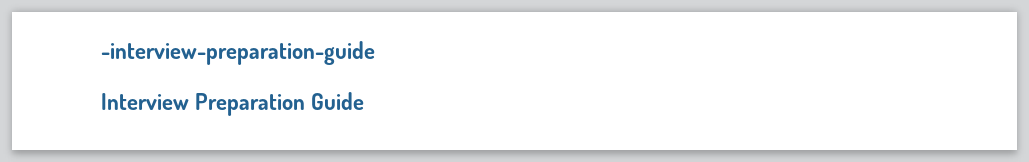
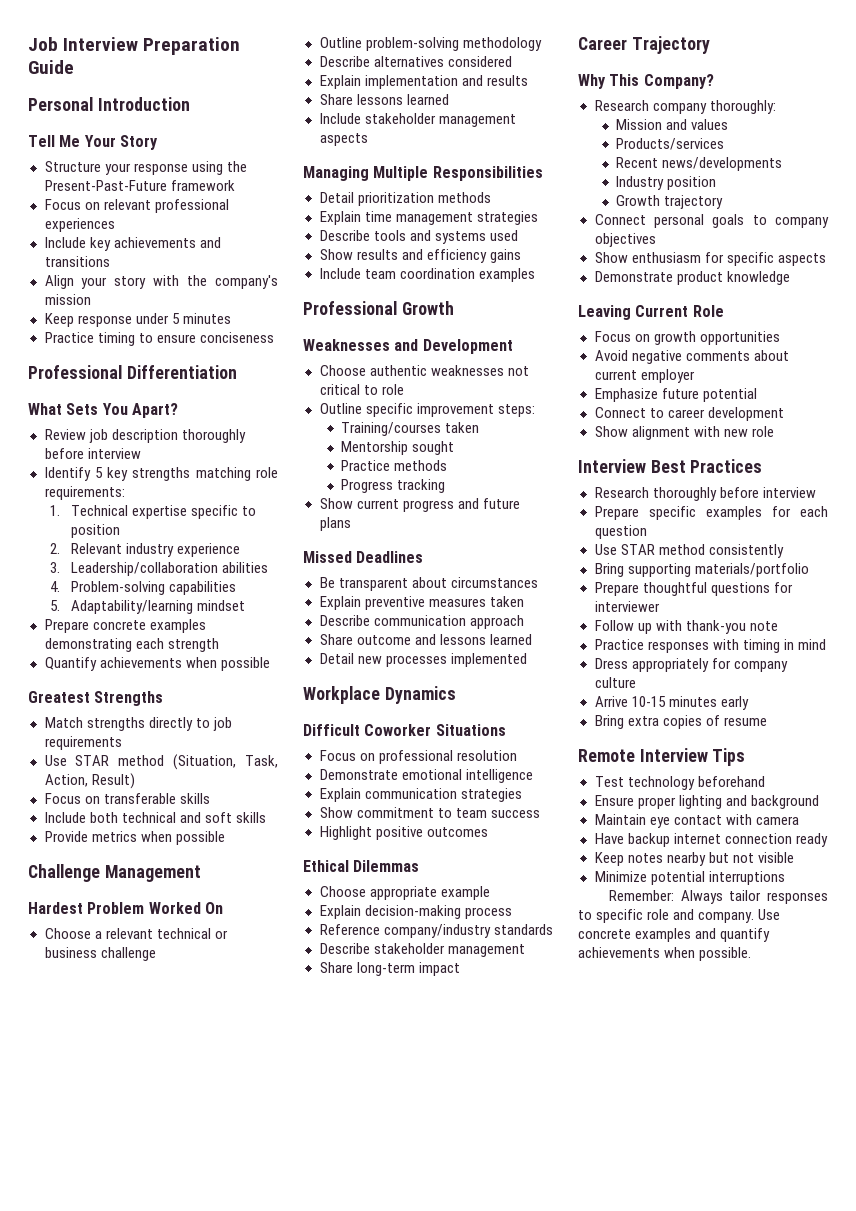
[101,41,375,65] -interview-preparation-guide // -> [28,37,58,51] Job
(365, 101) none -> [28,97,190,111] [28,135,158,150] [44,161,247,175] [44,180,235,191] [44,199,229,213] [44,218,115,232] [44,237,221,251] [44,256,110,267] [44,275,278,289] [44,294,91,305] [44,313,231,327] [44,332,274,346] [28,365,237,379] [28,403,178,418] [44,429,246,443] [44,448,141,459] [44,467,278,481] [44,486,125,500] [49,505,257,519] [71,524,121,538] [49,543,241,557] [49,562,269,576] [49,581,237,595] [49,600,246,614] [44,619,206,633] [44,638,219,652] [44,657,270,671] [28,691,164,706] [44,717,232,731] [44,736,122,750] [44,754,278,770] [44,773,135,789] [44,793,210,804] [44,812,266,823] [44,831,225,845] [28,864,201,882] [28,902,223,914] [44,928,228,939] [44,947,156,961] [319,37,542,51] [319,56,512,67] [319,75,528,89] [319,94,449,105] [319,113,516,127] [319,133,368,146] [303,166,543,181] [319,192,491,206] [319,211,538,225] [319,230,518,244] [319,249,521,263] [319,268,535,282] [303,301,454,315] [303,339,513,354] [319,365,529,376] [319,384,404,395] [319,403,535,417] [341,422,480,436] [341,441,455,455] [341,460,448,471] [341,479,446,493] [319,498,520,512] [319,517,351,531] [303,551,424,563] [319,577,538,591] [319,596,524,610] [319,615,524,629] [319,634,532,645] [319,653,527,667] [303,686,456,704] [303,724,506,736] [319,750,517,764] [319,769,533,783] [319,788,522,802] [319,807,540,818] [319,826,488,840] [303,860,420,872] [319,886,490,900] [319,905,512,919] [319,924,553,938] [319,943,525,957] [319,962,460,976] [578,36,710,54] [578,74,714,89] [594,100,776,114] [616,119,729,130] [616,138,725,150] [616,157,783,171] [616,176,717,190] [616,195,724,209] [594,214,829,228] [594,233,656,247] [594,252,826,266] [594,271,790,285] [578,305,724,320] [594,331,780,345] [594,350,789,364] [594,369,695,383] [594,388,757,402] [594,407,784,421] [594,426,774,440] [578,459,763,473] [594,487,816,501] [594,506,828,520] [594,525,647,539] [594,544,784,558] [594,563,809,577] [594,582,793,596] [594,601,660,612] [594,620,778,634] [594,639,826,653] [594,658,788,672] [594,677,636,688] [594,696,749,710] [594,715,767,729] [578,748,746,766] [594,776,765,790] [594,795,819,809] [594,814,799,828] [594,833,828,847] [594,852,794,866] [594,871,785,885] [609,890,828,904] [578,909,781,923] [578,928,771,942] [578,947,752,961] // Personal Introduction // Tell Me Your Story // Structure your response using the Present-Past-Future framework // Focus on relevant professional experiences // Include key achievements and transitions // Align your story with the company's mission // Keep response under 5 minutes // Practice timing to ensure conciseness // Professional Differentiation // What Sets You Apart? // Review job description thoroughly before interview // Identify 5 key strengths matching role requirements: // 1. Technical expertise specific to position // 2. Relevant industry experience // 3. Leadership/collaboration abilities // 4. Problem-solving capabilities // 5. Adaptability/learning mindset // Prepare concrete examples demonstrating each strength // Quantify achievements when possible // Greatest Strengths // Match strengths directly to job requirements // Use STAR method (Situation, Task, Action, Result) // Focus on transferable skills // Include both technical and soft skills // Provide metrics when possible // Challenge Management // Hardest Problem Worked On // Choose a relevant technical or business challenge // Outline problem-solving methodology // Describe alternatives considered // Explain implementation and results // Share lessons learned // Include stakeholder management aspects // Managing Multiple Responsibilities // Detail prioritization methods // Explain time management strategies // Describe tools and systems used // Show results and efficiency gains // Include team coordination examples // Professional Growth // Weaknesses and Development // Choose authentic weaknesses not critical to role // Outline specific improvement steps: // Training/courses taken // Mentorship sought // Practice methods // Progress tracking // Show current progress and future plans // Missed Deadlines // Be transparent about circumstances // Explain preventive measures taken // Describe communication approach // Share outcome and lessons learned // Detail new processes implemented // Workplace Dynamics // Difficult Coworker Situations // Focus on professional resolution // Demonstrate emotional intelligence // Explain communication strategies // Show commitment to team success // Highlight positive outcomes // Ethical Dilemmas // Choose appropriate example // Explain decision-making process // Reference company/industry standards // Describe stakeholder management // Share long-term impact // Career Trajectory // Why This Company? // Research company thoroughly: // Mission and values // Products/services // Recent news/developments // Industry position // Growth trajectory // Connect personal goals to company objectives // Show enthusiasm for specific aspects // Demonstrate product knowledge // Leaving Current Role // Focus on growth opportunities // Avoid negative comments about current employer // Emphasize future potential // Connect to career development // Show alignment with new role // Interview Best Practices // Research thoroughly before interview // Prepare specific examples for each question // Use STAR method consistently // Bring supporting materials/portfolio // Prepare thoughtful questions for interviewer // Follow up with thank-you note // Practice responses with timing in mind // Dress appropriately for company culture // Arrive 10-15 minutes early // Bring extra copies of resume // Remote Interview Tips // Test technology beforehand // Ensure proper lighting and background // Maintain eye contact with camera // Have backup internet connection ready // Keep notes nearby but not visible // Minimize potential interruptions // Remember: Always tailor responses to specific role and company. Use concrete examples and quantify achievements when possible.

